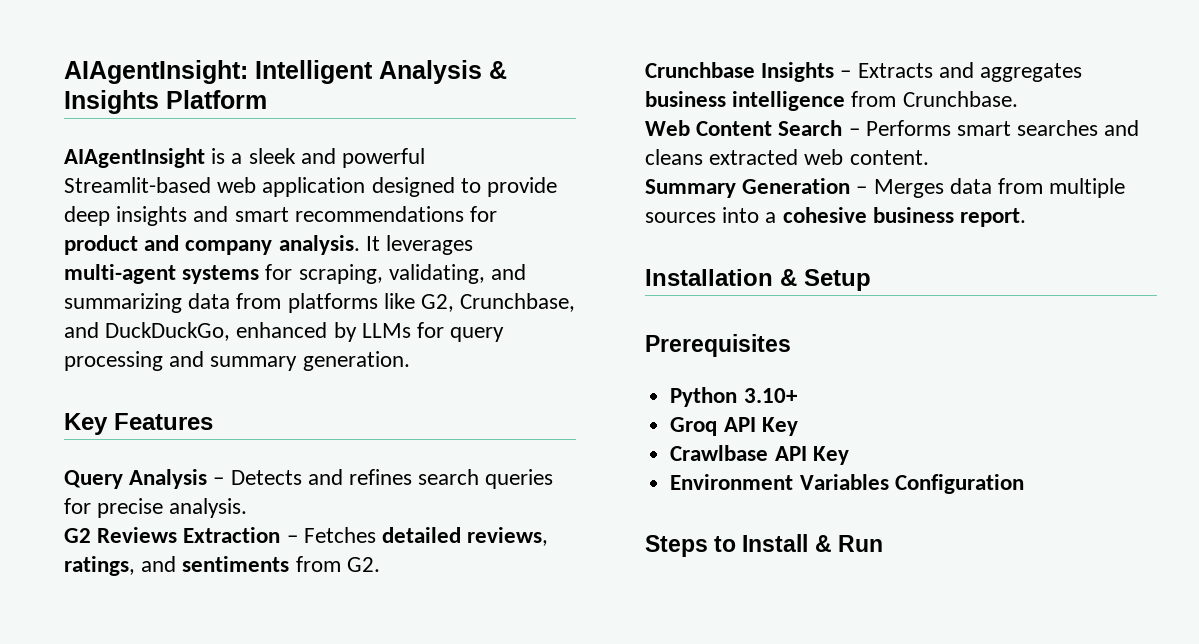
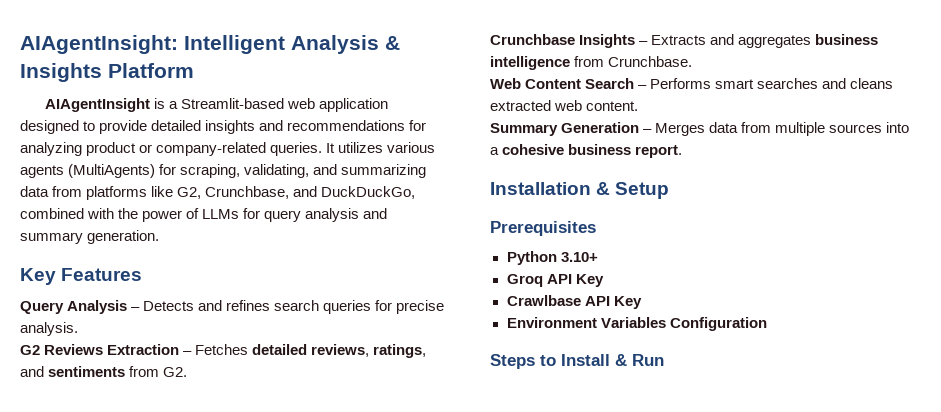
[248,148,426,168] sleek and powerful -> (179, 105) none
[64,206,110,226] deep -> [151,120,202,131] detailed
[234,207,289,222] smart -> (284, 125) none
[64,235,474,255] [64,264,260,284] product and company analysis. It leverages multi-agent systems -> [20,142,436,156] [20,164,156,178] analyzing product or company-related queries. It utilizes various agents (MultiAgents)
[236,322,357,342] enhanced by -> [20,208,200,222] combined with the power of
[64,351,163,371] processing -> [305,208,360,222] analysis

